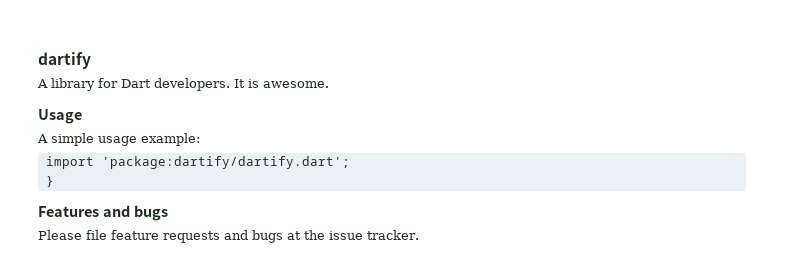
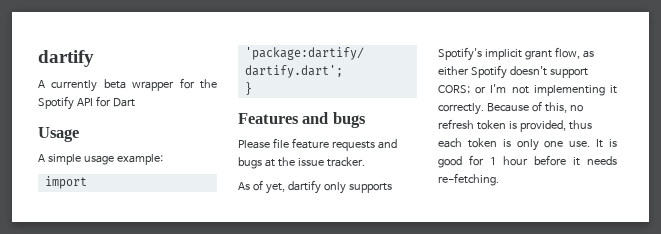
[51,78,329,91] library for Dart developers. It is awesome. -> [51,78,218,92] [38,96,135,110] currently beta wrapper for the Spotify API for Dart
(419, 235) none -> [238,180,392,194] [438,47,594,61] [438,65,588,79] [438,84,617,96] [438,101,583,115] [438,119,592,132] [438,138,617,151] [438,155,617,168] [438,173,499,186] // As of yet, dartify only supports Spotify's implicit grant flow, as either Spotify doesn't support CORS; or I'm not implementing it correctly. Because of this, no refresh token is provided, thus each token is only one use. It is good for 1 hour before it needs re-fetching.

